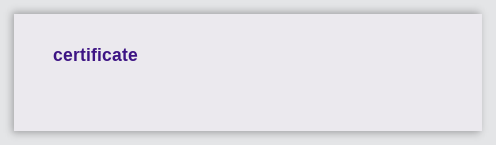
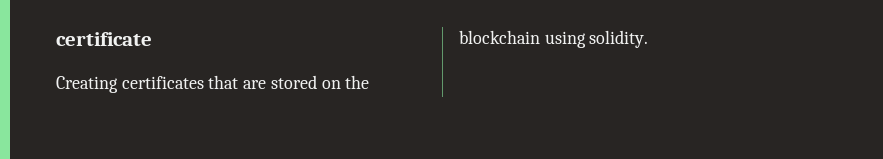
(138, 54) none -> [56,75,370,93] [459,30,649,48] // Creating certificates that are stored on the blockchain using solidity.

